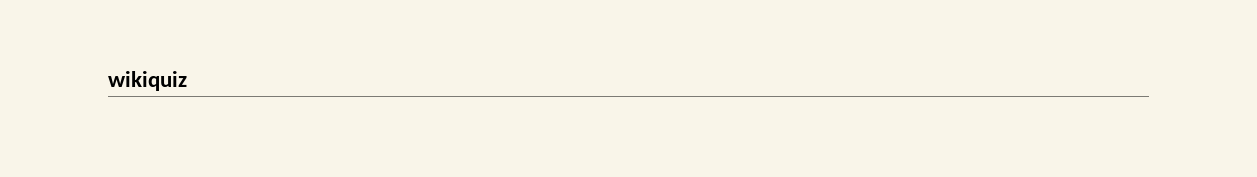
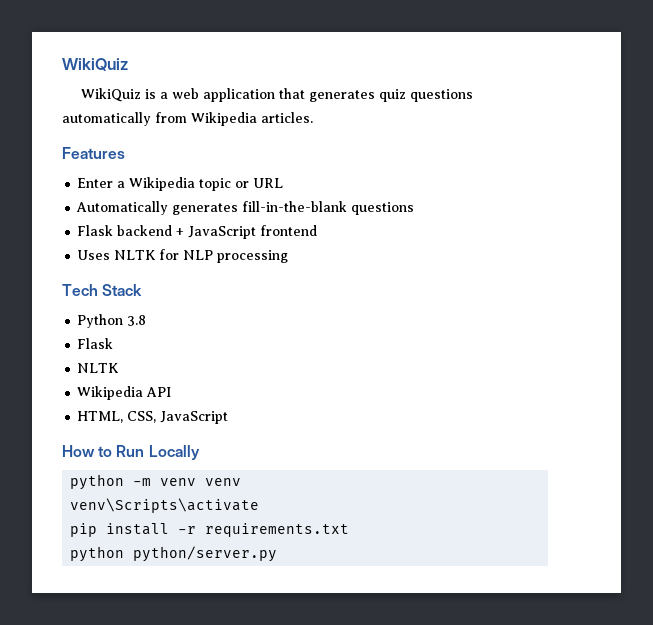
[108,71,187,91] wikiquiz -> [62,58,128,71] [80,88,473,102] [62,112,313,126] [62,147,125,159] [77,177,284,191] [76,201,415,215] [77,225,318,239] [77,249,289,263] [62,284,143,296] [77,314,147,328] [77,338,114,349] [77,363,120,373] [77,386,172,400] [77,411,229,424] [62,445,200,460] [70,474,242,490] [70,498,260,513] [70,523,350,537] [70,546,278,562] WikiQuiz // WikiQuiz is a web application that generates quiz questions automatically from Wikipedia articles. // Features // Enter a Wikipedia topic or URL // Automatically generates fill-in-the-blank questions // Flask backend + JavaScript frontend // Uses NLTK for NLP processing // Tech Stack // Python 3.8 // Flask // NLTK // Wikipedia API // HTML, CSS, JavaScript // How to Run Locally // python -m venv venv // venv\Scripts\activate // pip install -r requirements.txt // python python/server.py

